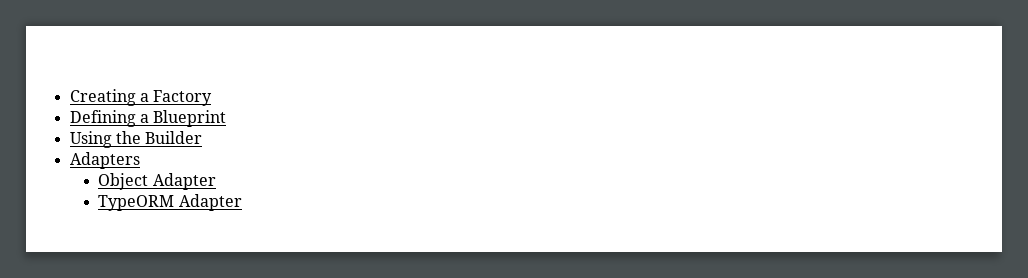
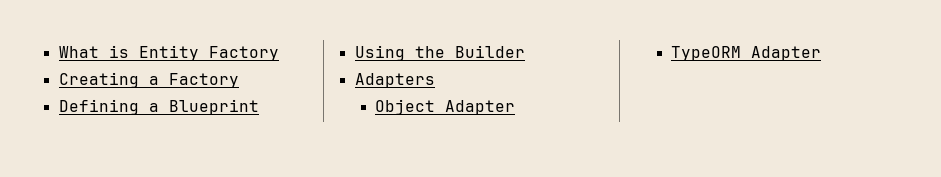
(69, 97) none -> [58,45,279,61] What is Entity Factory //

